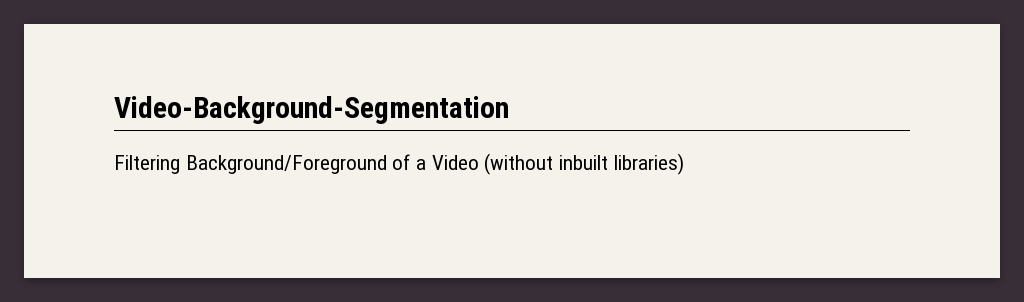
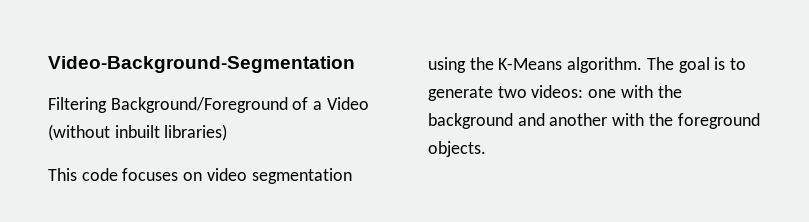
(684, 164) none -> [48,168,352,184] [428,57,747,73] [428,85,682,101] [428,113,760,129] [428,141,486,157] // This code focuses on video segmentation using the K-Means algorithm. The goal is to generate two videos: one with the background and another with the foreground objects.

